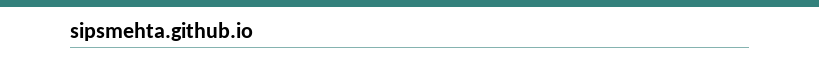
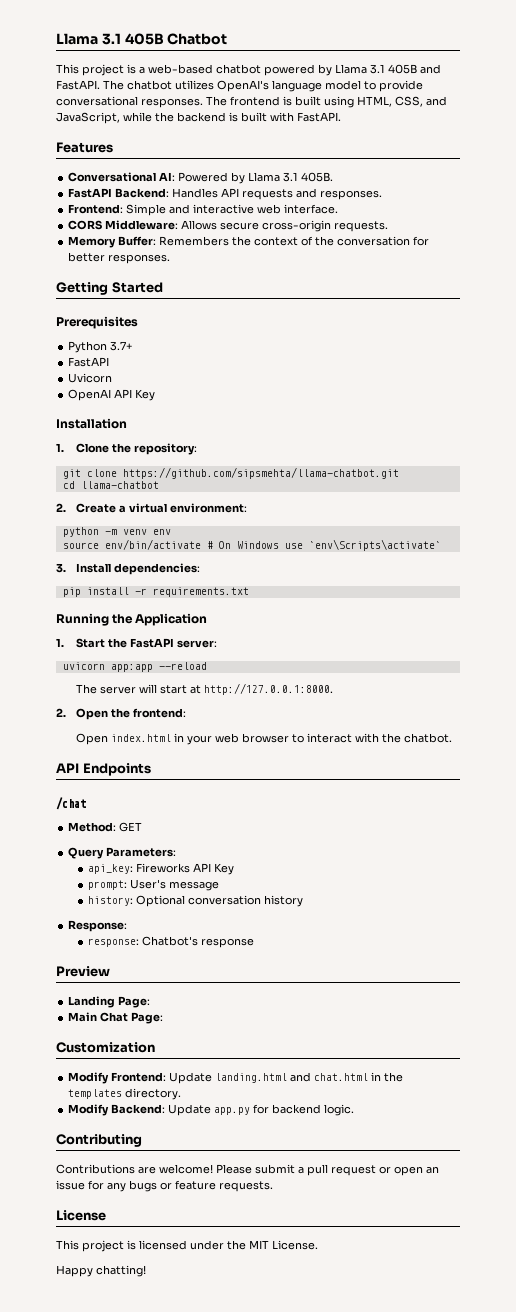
[70,22,253,41] sipsmehta.github.io -> [56,33,228,45] [56,64,441,76] [56,80,423,92] [56,96,447,108] [56,112,341,124] [56,142,113,153] [68,172,334,184] [68,188,383,200] [68,204,339,216] [68,220,389,232] [68,236,430,248] [68,252,171,264] [56,282,163,295] [56,316,138,329] [68,341,133,353] [68,357,110,367] [68,373,113,383] [68,389,156,401] [56,418,127,429] [56,443,198,455] [62,467,399,479] [62,481,159,489] [56,503,248,513] [62,527,171,537] [62,539,441,551] [56,563,201,575] [62,587,249,597] [56,613,208,626] [56,638,218,648] [62,662,207,672] [76,683,334,695] [56,708,187,720] [76,733,453,745] [56,763,151,776] [56,797,86,810] [68,822,143,832] [68,847,177,859] [88,863,235,875] [88,879,220,891] [88,895,304,907] [68,920,128,932] [88,936,255,948] [56,966,110,977] [68,996,151,1008] [68,1012,164,1024] [56,1042,155,1053] [68,1072,404,1084] [68,1088,182,1100] [68,1104,355,1116] [56,1134,142,1147] [56,1164,439,1176] [56,1180,273,1192] [56,1210,106,1221] [56,1240,318,1252] [56,1265,146,1277] Llama 3.1 405B Chatbot // This project is a web-based chatbot powered by Llama 3.1 405B and FastAPI. The chatbot utilizes OpenAI's language model to provide conversational responses. The frontend is built using HTML, CSS, and JavaScript, while the backend is built with FastAPI. // Features // Conversational AI: Powered by Llama 3.1 405B. // FastAPI Backend: Handles API requests and responses. // Frontend: Simple and interactive web interface. // CORS Middleware: Allows secure cross-origin requests. // Memory Buffer: Remembers the context of the conversation for better responses. // Getting Started // Prerequisites // Python 3.7+ // FastAPI // Uvicorn // OpenAI API Key // Installation // 1. Clone the repository: // git clone https://github.com/sipsmehta/llama-chatbot.git // cd llama-chatbot // 2. Create a virtual environment: // python -m venv env // source env/bin/activate # On Windows use `env\Scripts\activate` // 3. Install dependencies: // pip install -r requirements.txt // Running the Application // 1. Start the FastAPI server: // uvicorn app:app --reload // The server will start at http://127.0.0.1:8000. // 2. Open the frontend: // Open index.html in your web browser to interact with the chatbot. // API Endpoints // /chat // Method: GET // Query Parameters: // api_key: Fireworks API Key // prompt: User's message // history: Optional conversation history // Response: // response: Chatbot's response // Preview // Landing Page: // Main Chat Page: // Customization // Modify Frontend: Update landing.html and chat.html in the templates directory. // Modify Backend: Update app.py for backend logic. // Contributing // Contributions are welcome! Please submit a pull request or open an issue for any bugs or feature requests. // License // This project is licensed under the MIT License. // Happy chatting!

